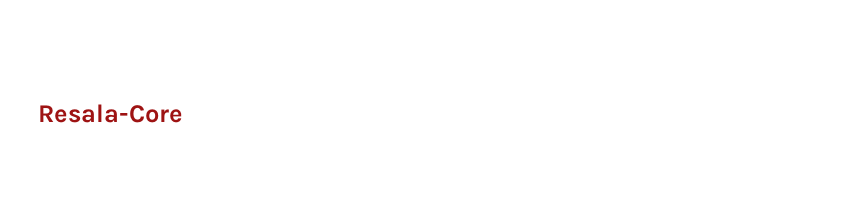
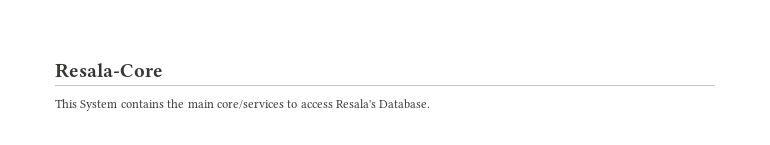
(183, 113) none -> [55,99,431,111] // This System contains the main core/services to access Resala's Database.

